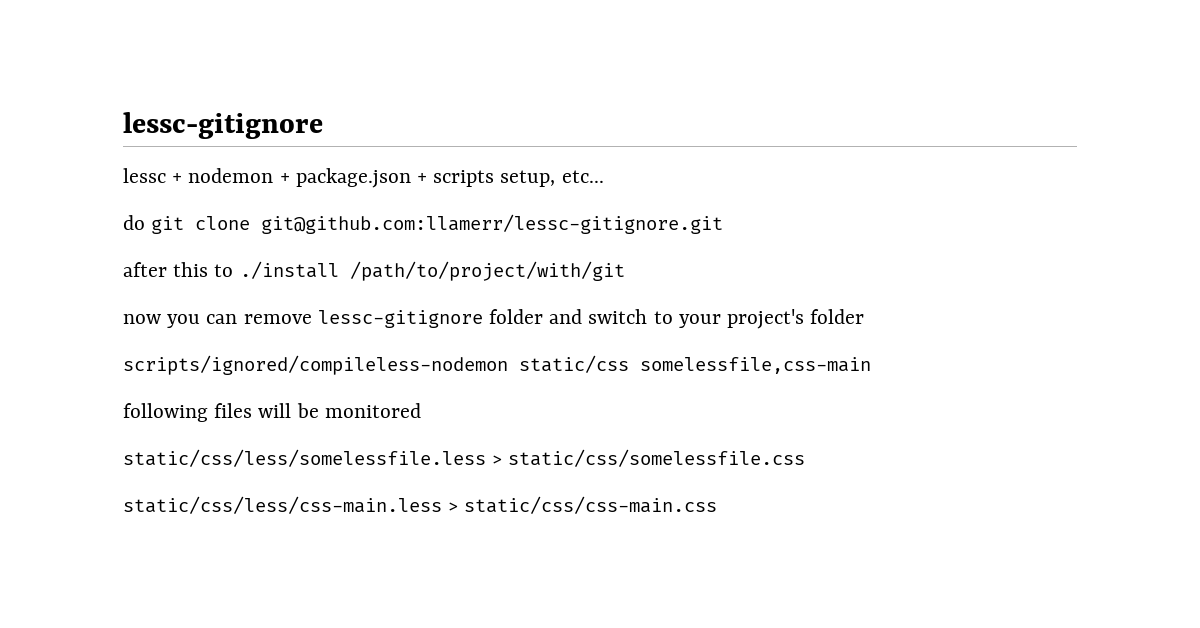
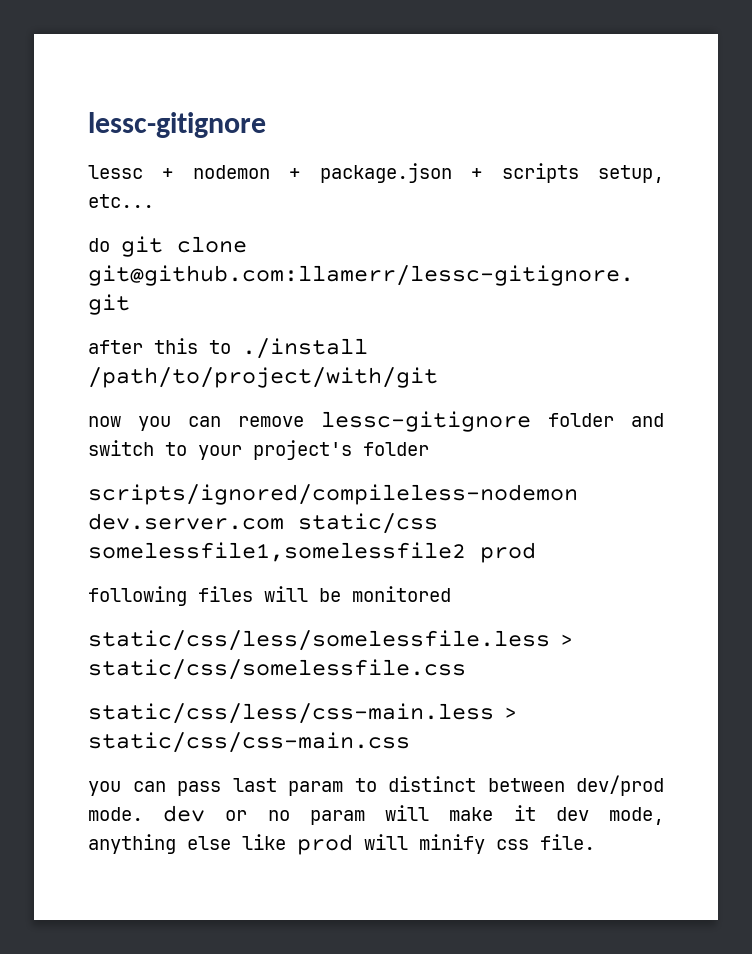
[519,355,871,374] static/css somelessfile,css-main -> [88,513,438,534] [88,542,536,563] dev.server.com static/css somelessfile1,somelessfile2 prod
(718, 505) none -> [88,775,664,796] [88,805,664,825] [88,834,595,855] // you can pass last param to distinct between dev/prod mode. dev or no param will make it dev mode, anything else like prod will minify css file.

